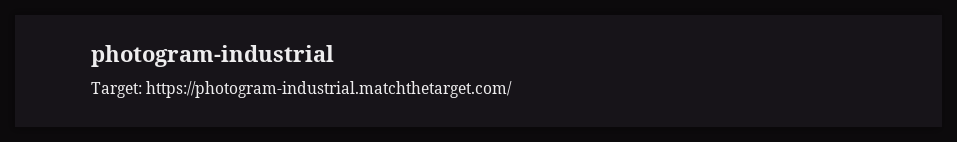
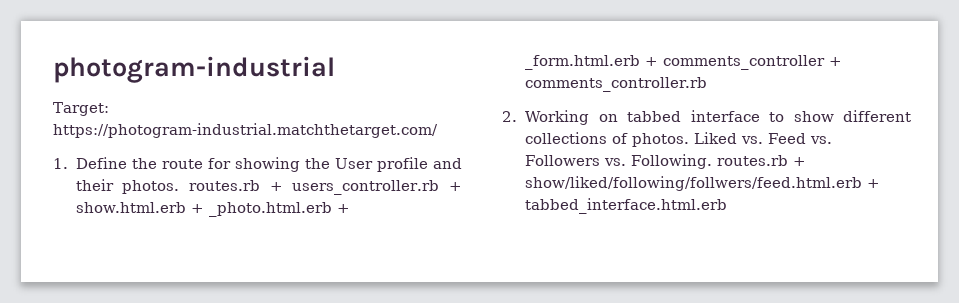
(513, 89) none -> [53,157,462,172] [75,179,462,195] [75,202,351,217] [524,55,842,70] [524,77,708,92] [502,110,911,125] [524,132,832,147] [524,154,806,169] [524,176,880,191] [524,198,727,214] // 1. Define the route for showing the User profile and their photos. routes.rb + users_controller.rb + show.html.erb + _photo.html.erb + _form.html.erb + comments_controller + comments_controller.rb // 2. Working on tabbed interface to show different collections of photos. Liked vs. Feed vs. Followers vs. Following. routes.rb + show/liked/following/follwers/feed.html.erb + tabbed_interface.html.erb

